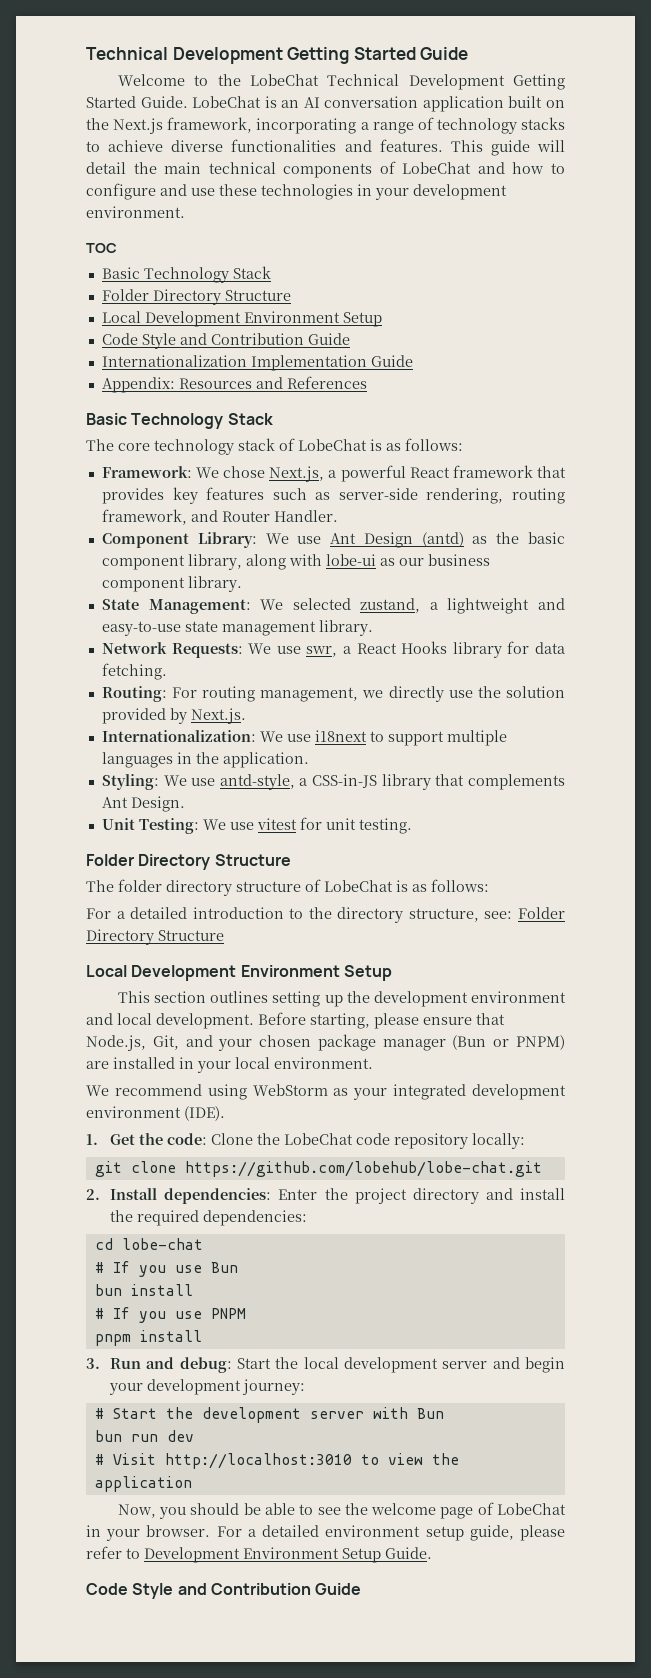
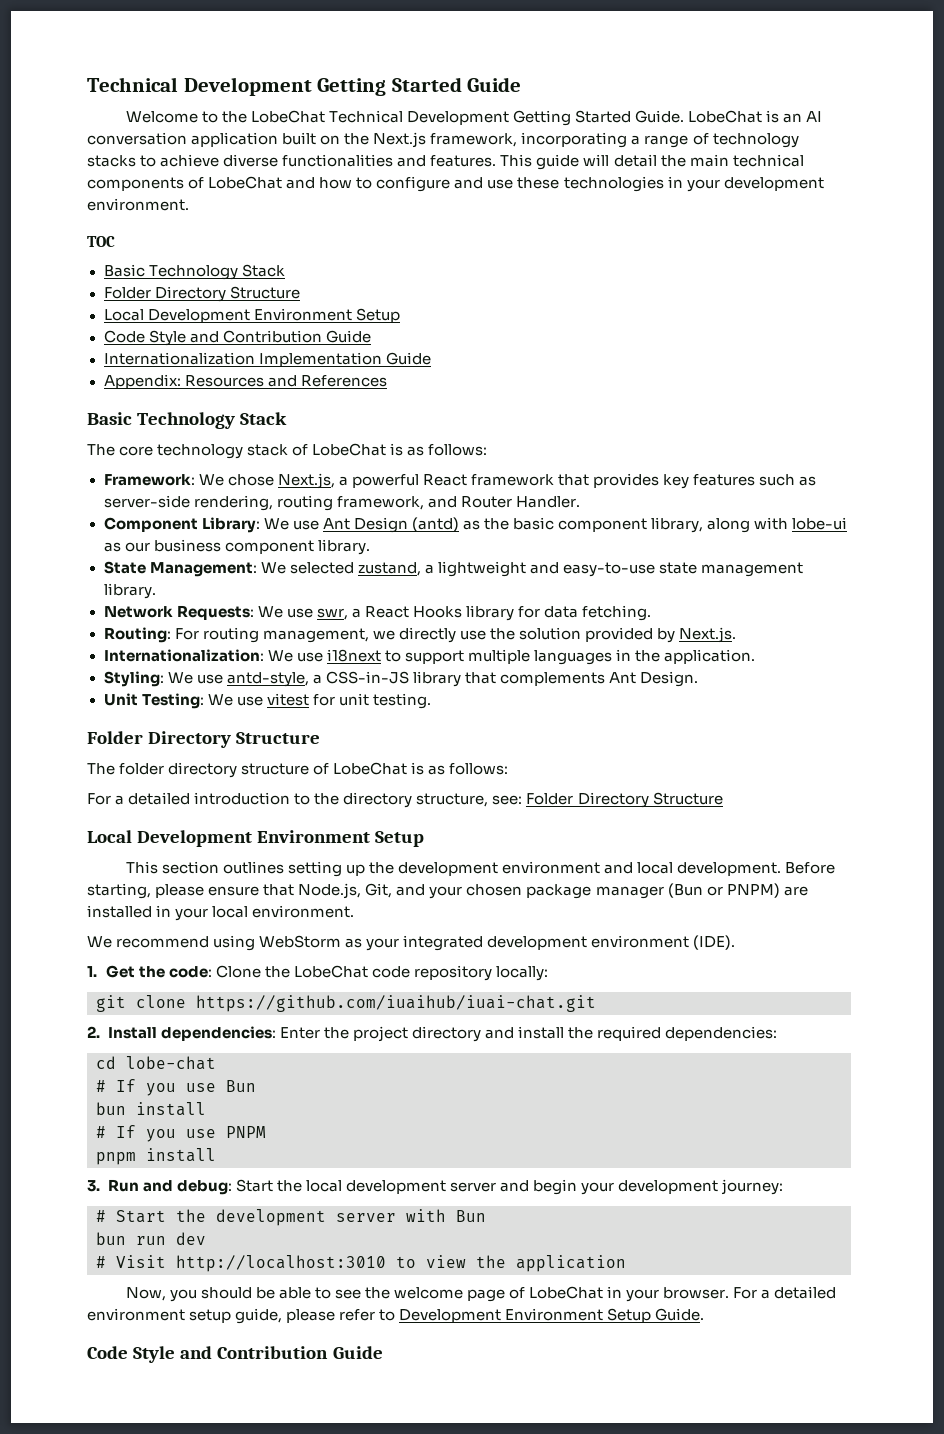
[184,1161,542,1177] https://github.com/lobehub/lobe-chat.git -> [196,995,596,1012] https://github.com/iuaihub/iuai-chat.git

